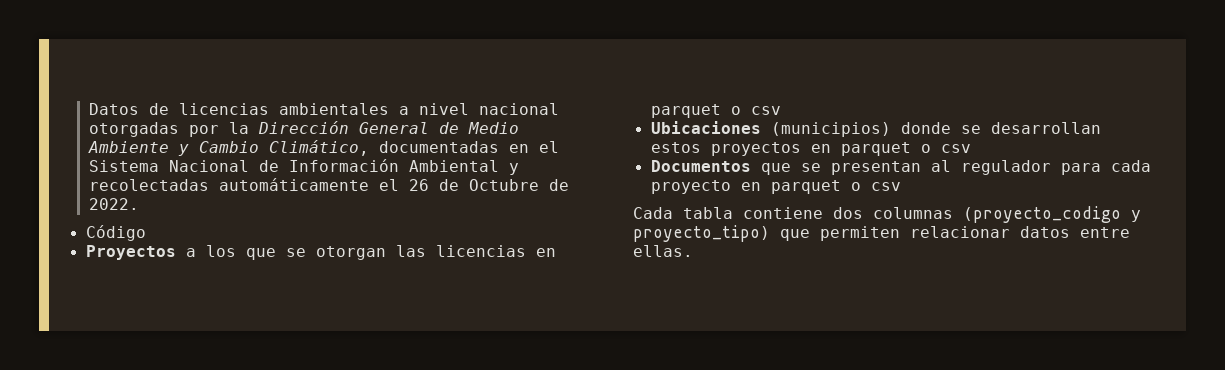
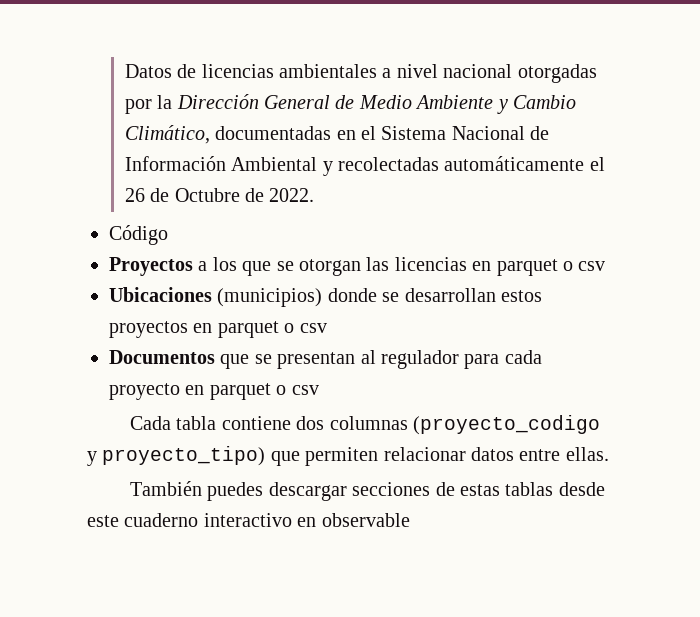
(693, 251) none -> [130,481,605,501] [87,513,410,527] // También puedes descargar secciones de estas tablas desde este cuaderno interactivo en observable

